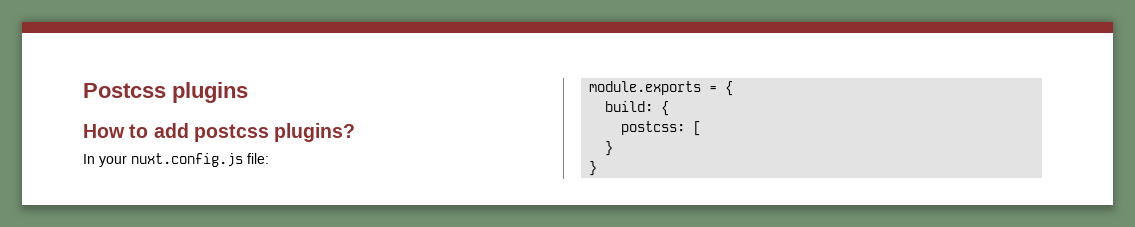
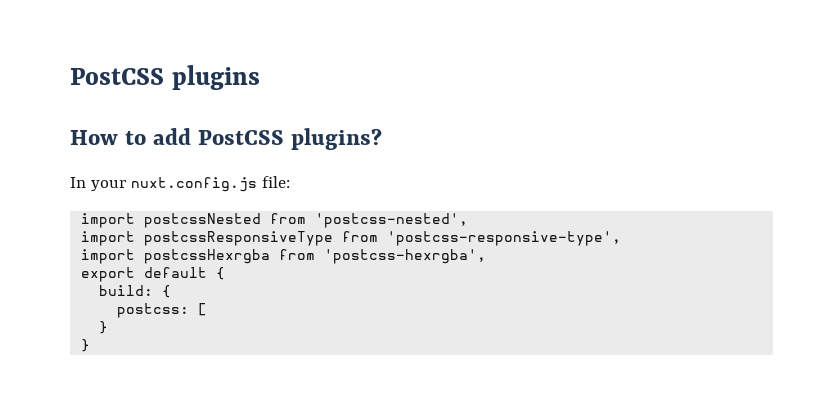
[83,83,166,98] Postcss -> [70,68,164,85] PostCSS
[193,124,269,142] postcss -> [198,130,285,145] PostCSS
[589,81,718,95] module.exports = -> [81,213,469,228] [81,231,622,246] [81,249,487,264] [81,267,208,282] import postcssNested from 'postcss-nested', // import postcssResponsiveType from 'postcss-responsive-type', // import postcssHexrgba from 'postcss-hexrgba', // export default

